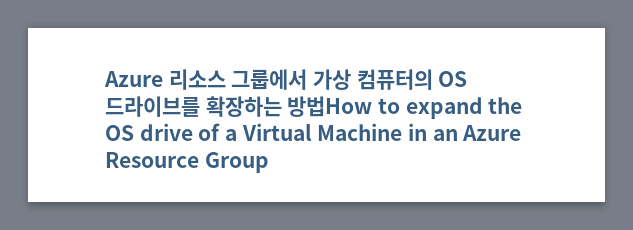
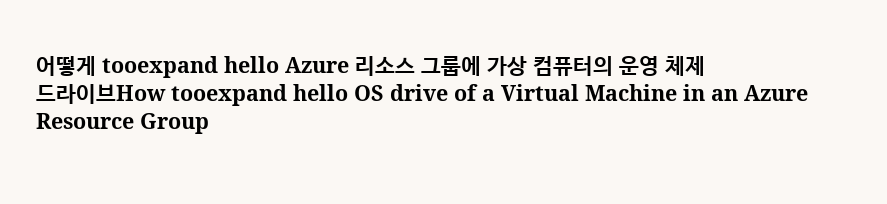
(104, 79) none -> [36,56,279,78] 어떻게 tooexpand hello
[231,69,308,90] 그룹에서 -> [421,56,481,76] 그룹에
[438,71,468,87] [105,96,523,119] OS 드라이브를 확장하는 방법How to expand the -> [619,56,705,76] [36,84,348,106] 운영 체제 드라이브How tooexpand hello

